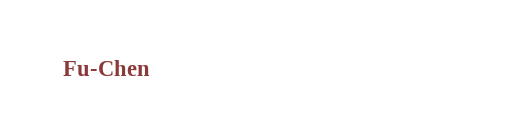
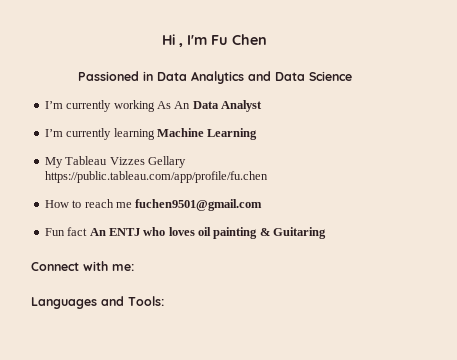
[63,60,150,76] Fu-Chen -> [162,34,267,47] [77,71,352,84] [44,100,262,112] [44,128,258,140] [44,156,186,168] [44,171,268,183] [44,199,263,211] [44,227,327,239] [31,261,134,271] [31,296,164,309] Hi , I'm Fu Chen // Passioned in Data Analytics and Data Science // I’m currently working As An Data Analyst // I’m currently learning Machine Learning // My Tableau Vizzes Gellary https://public.tableau.com/app/profile/fu.chen // How to reach me fuchen9501@gmail.com // Fun fact An ENTJ who loves oil painting & Guitaring // Connect with me: // Languages and Tools:

